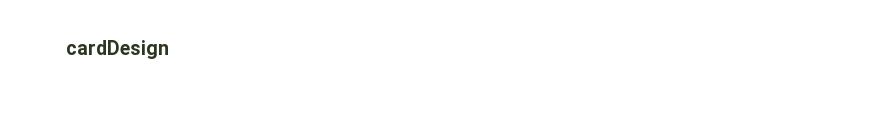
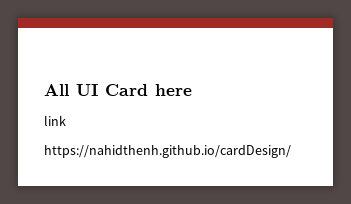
[66,40,169,59] cardDesign -> [44,84,192,96] [44,115,66,126] [44,145,291,158] All UI Card here // link // https://nahidthenh.github.io/cardDesign/

